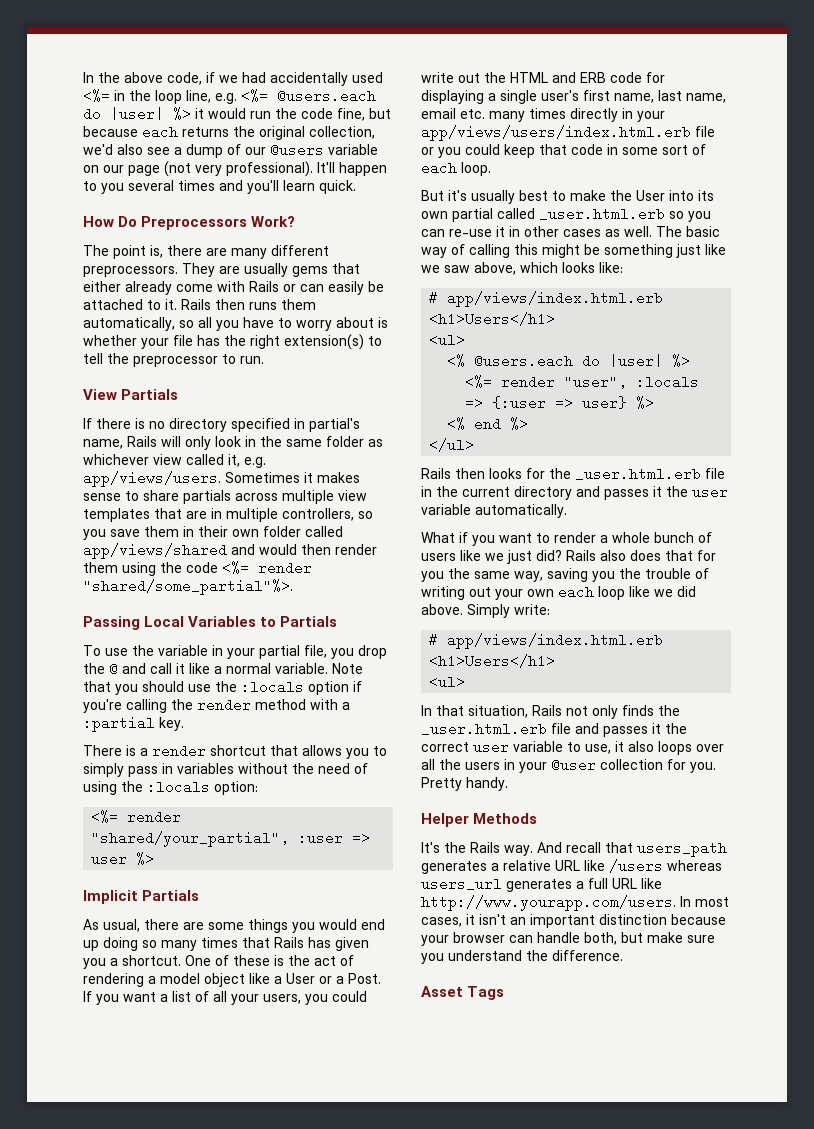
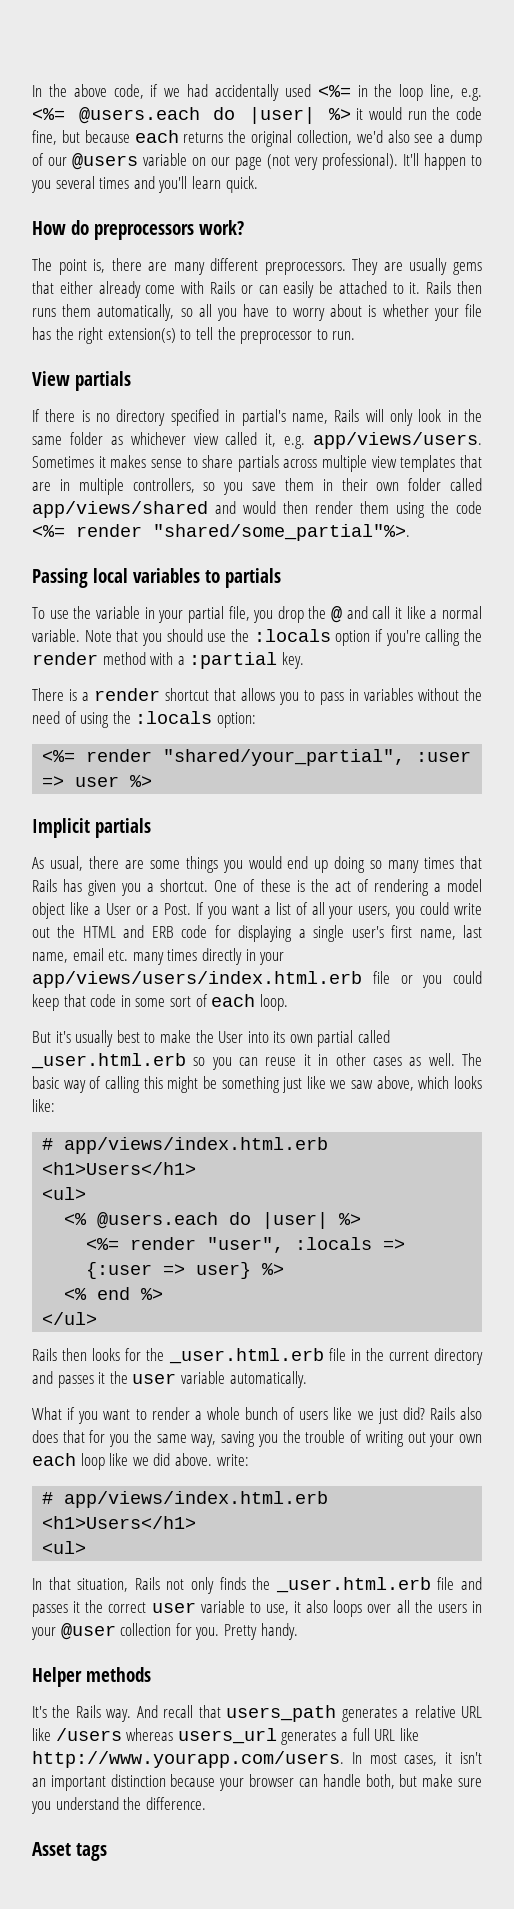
[118,216,296,230] Do Preprocessors Work? -> [71,220,244,240] do preprocessors work?
[121,389,179,400] Partials -> [75,371,131,391] partials
[144,616,338,627] Local Variables to Partials -> [93,568,281,588] local variables to partials
[83,763,124,777] simply -> (315, 695) none
[142,890,200,901] Partials -> [95,818,151,838] partials
[449,229,492,237] re-use -> [265,1057,297,1066] reuse
[467,604,510,618] Simply -> (212, 1459) none
[473,813,538,824] Methods -> [86,1667,151,1682] methods
[467,986,505,1000] Tags -> [76,1843,107,1861] tags

